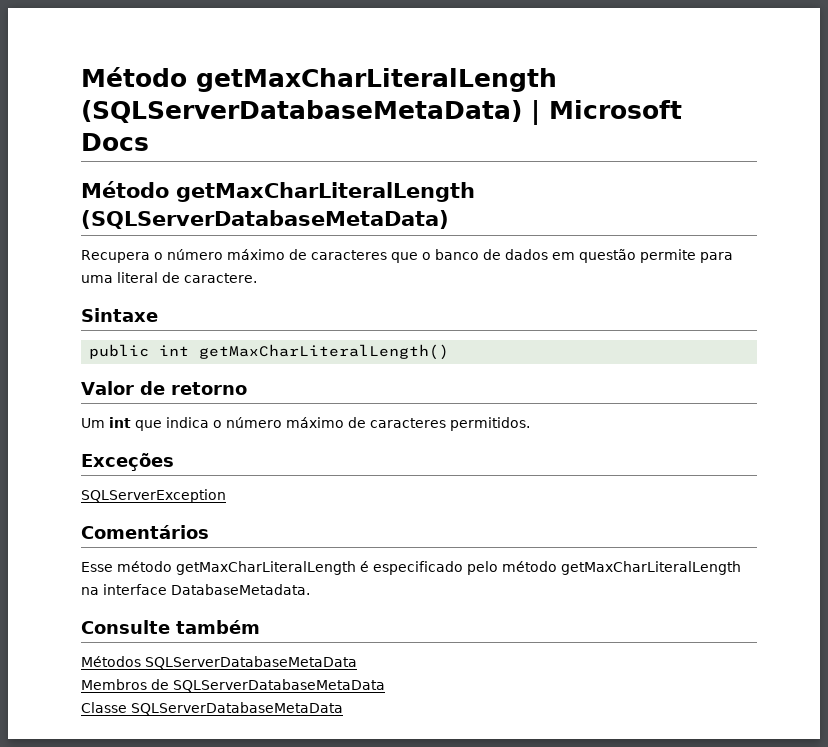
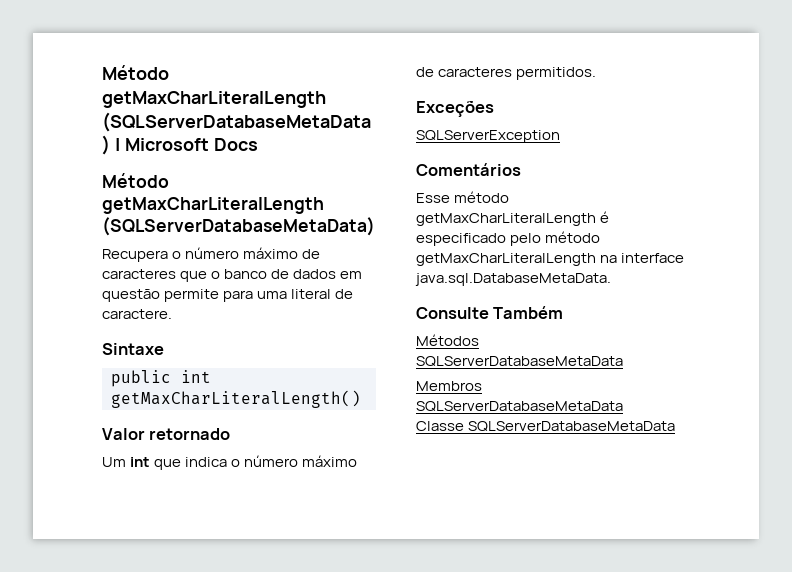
[139,381,247,395] de retorno -> [149,428,231,440] retornado
[171,584,310,595] DatabaseMetadata. -> [415,273,611,286] java.sql.DatabaseMetaData.
[176,620,260,634] também -> [493,306,564,319] Também
[151,679,169,690] de -> (482, 386) none

